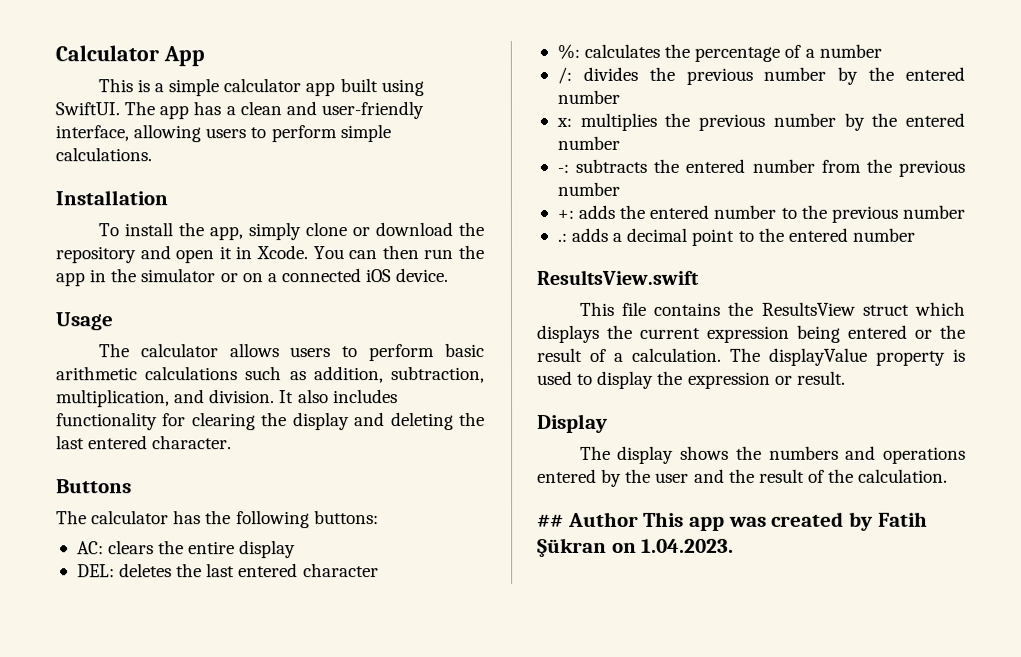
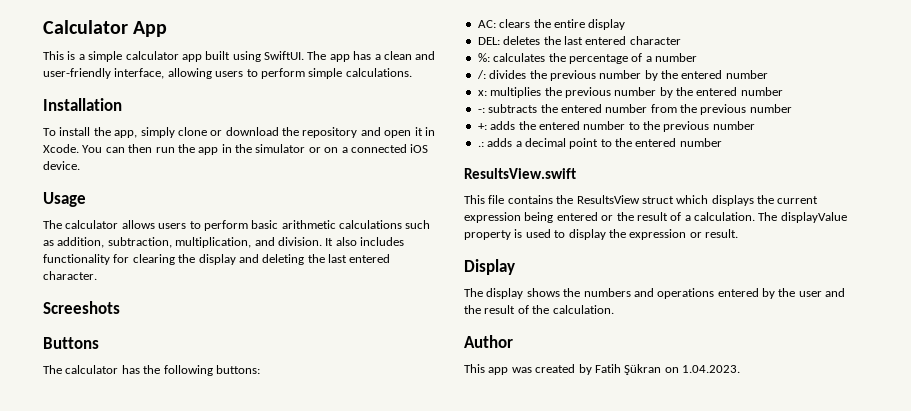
(233, 442) none -> [43,301,120,314] // Screeshots
[537,513,564,527] ## -> (614, 309) none
(639, 519) none -> (513, 341) //

